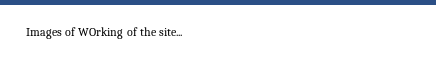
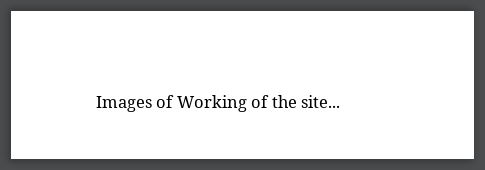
[78,27,124,39] WOrking -> [176,95,247,112] Working

